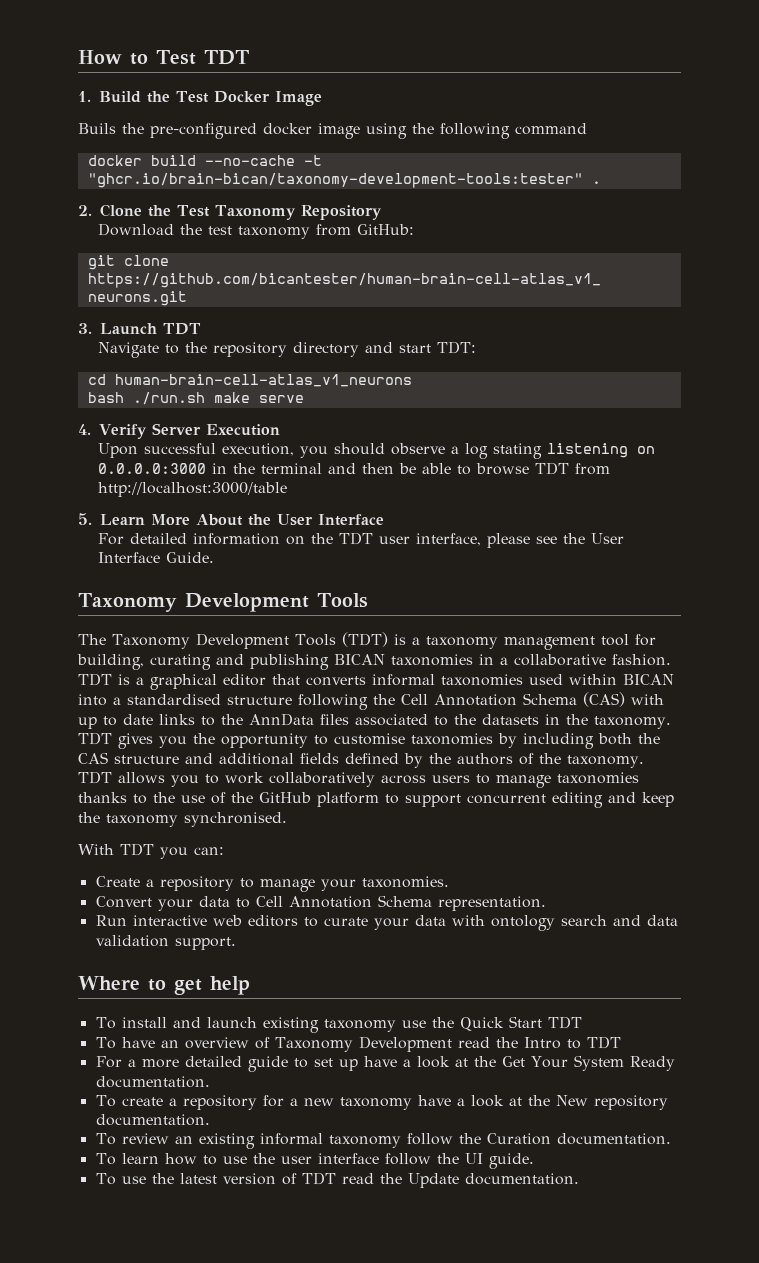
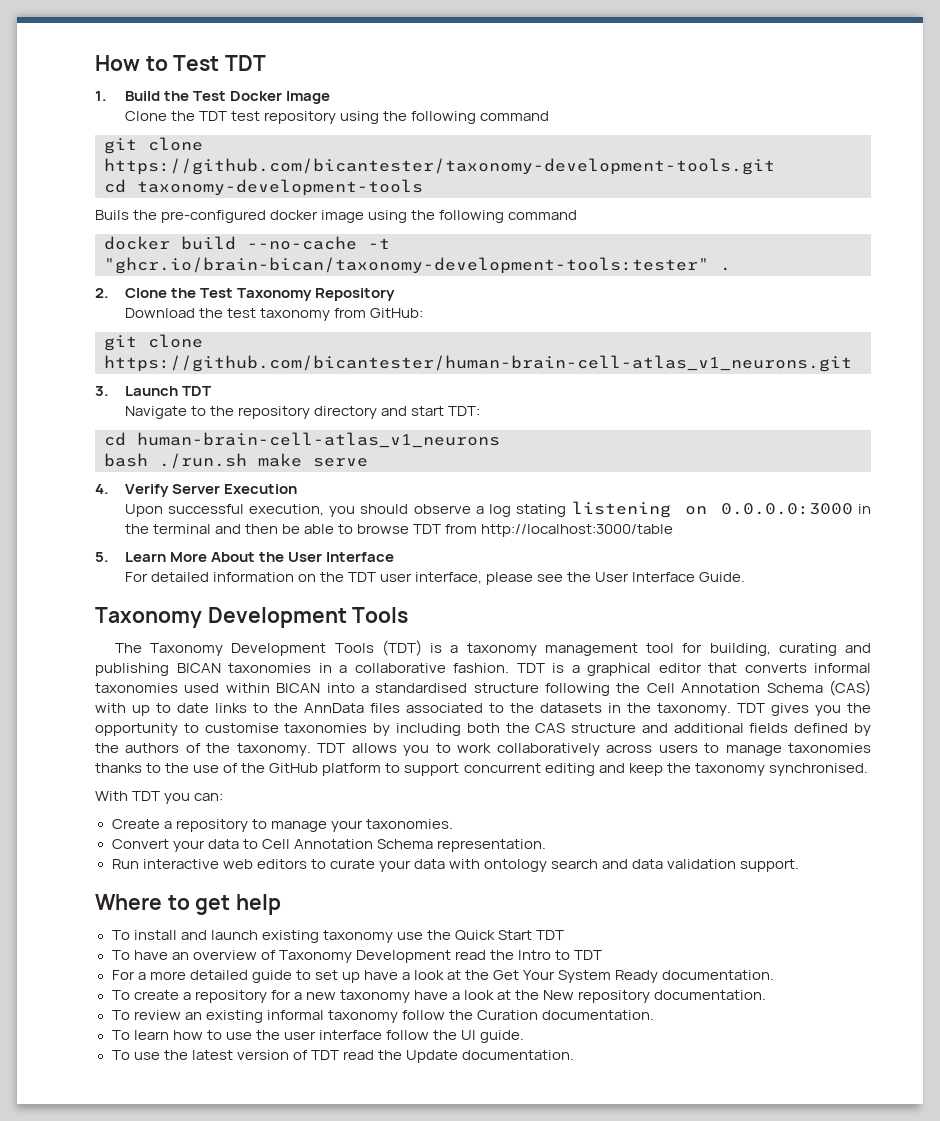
(322, 98) none -> [124,111,550,124] [104,137,203,154] [104,158,775,175] [104,179,423,196] // Clone the TDT test repository using the following command // git clone https://github.com/bicantester/taxonomy-development-tools.git // cd taxonomy-development-tools

